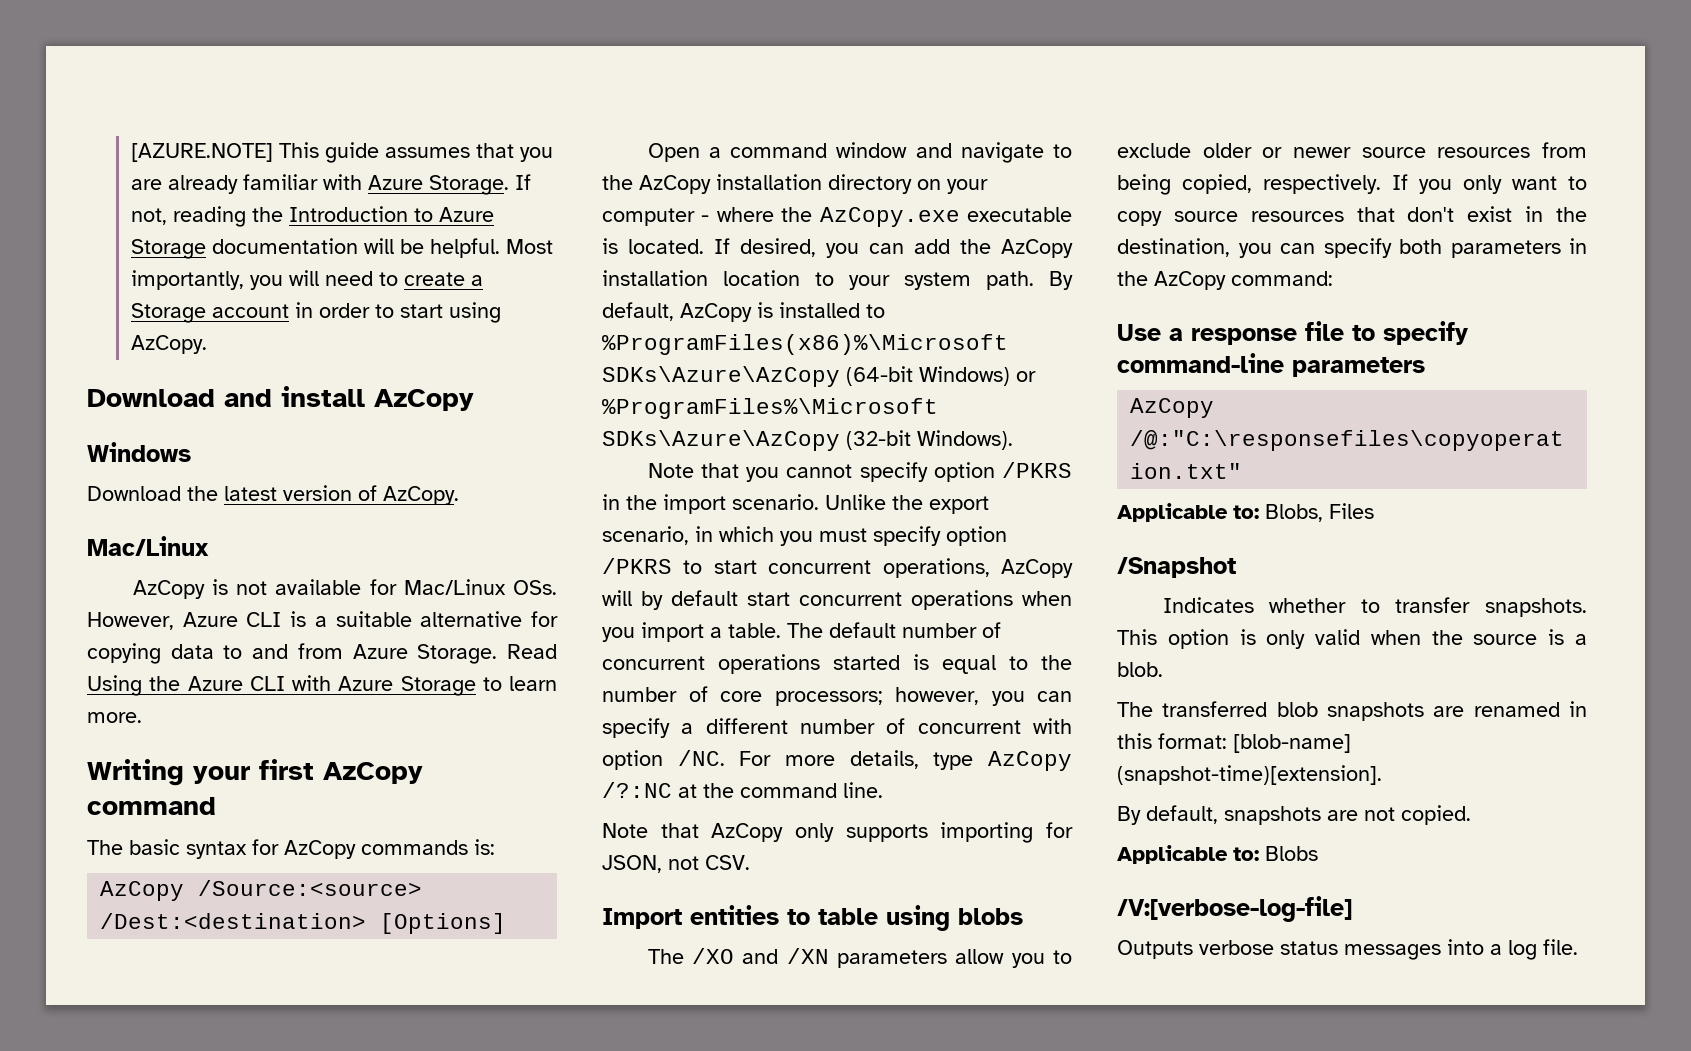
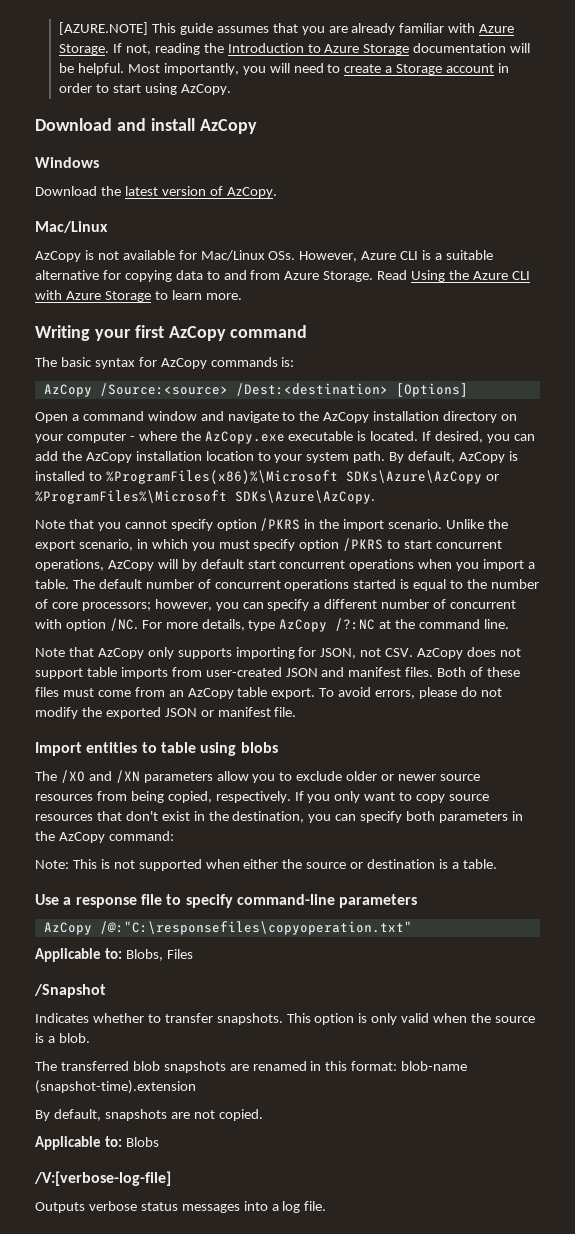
[846,366,1036,386] [602,398,938,419] [602,430,1013,451] (64-bit Windows) or %ProgramFiles%\Microsoft SDKs\Azure\AzCopy (32-bit Windows). -> [485,474,499,481] [35,490,375,504] or %ProgramFiles%\Microsoft SDKs\Azure\AzCopy.
(750, 862) none -> [417,647,521,659] [35,667,521,679] [35,687,502,699] [35,707,297,719] AzCopy does not support table imports from user-created JSON and manifest files. Both of these files must come from an AzCopy table export. To avoid errors, please do not modify the exported JSON or manifest file.
(1333, 278) none -> [35,859,497,871] // Note: This is not supported when either the source or destination is a table.
[1233,734,1351,753] [1117,765,1382,785] [blob-name] (snapshot-time)[extension]. -> [401,1061,468,1071] [35,1080,196,1094] blob-name (snapshot-time).extension

